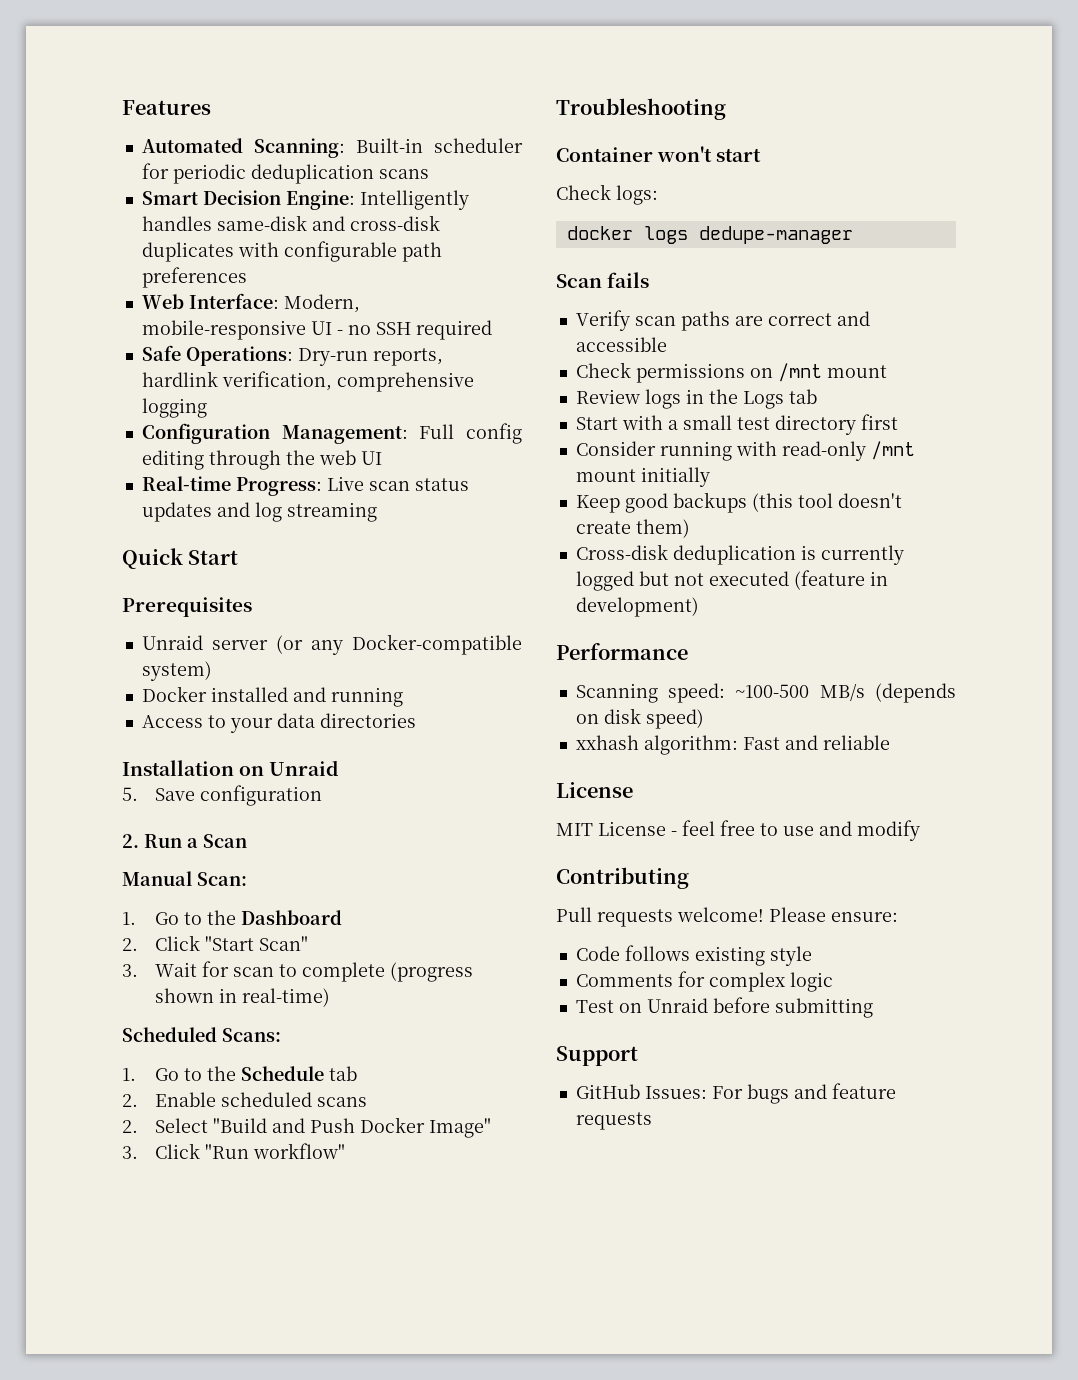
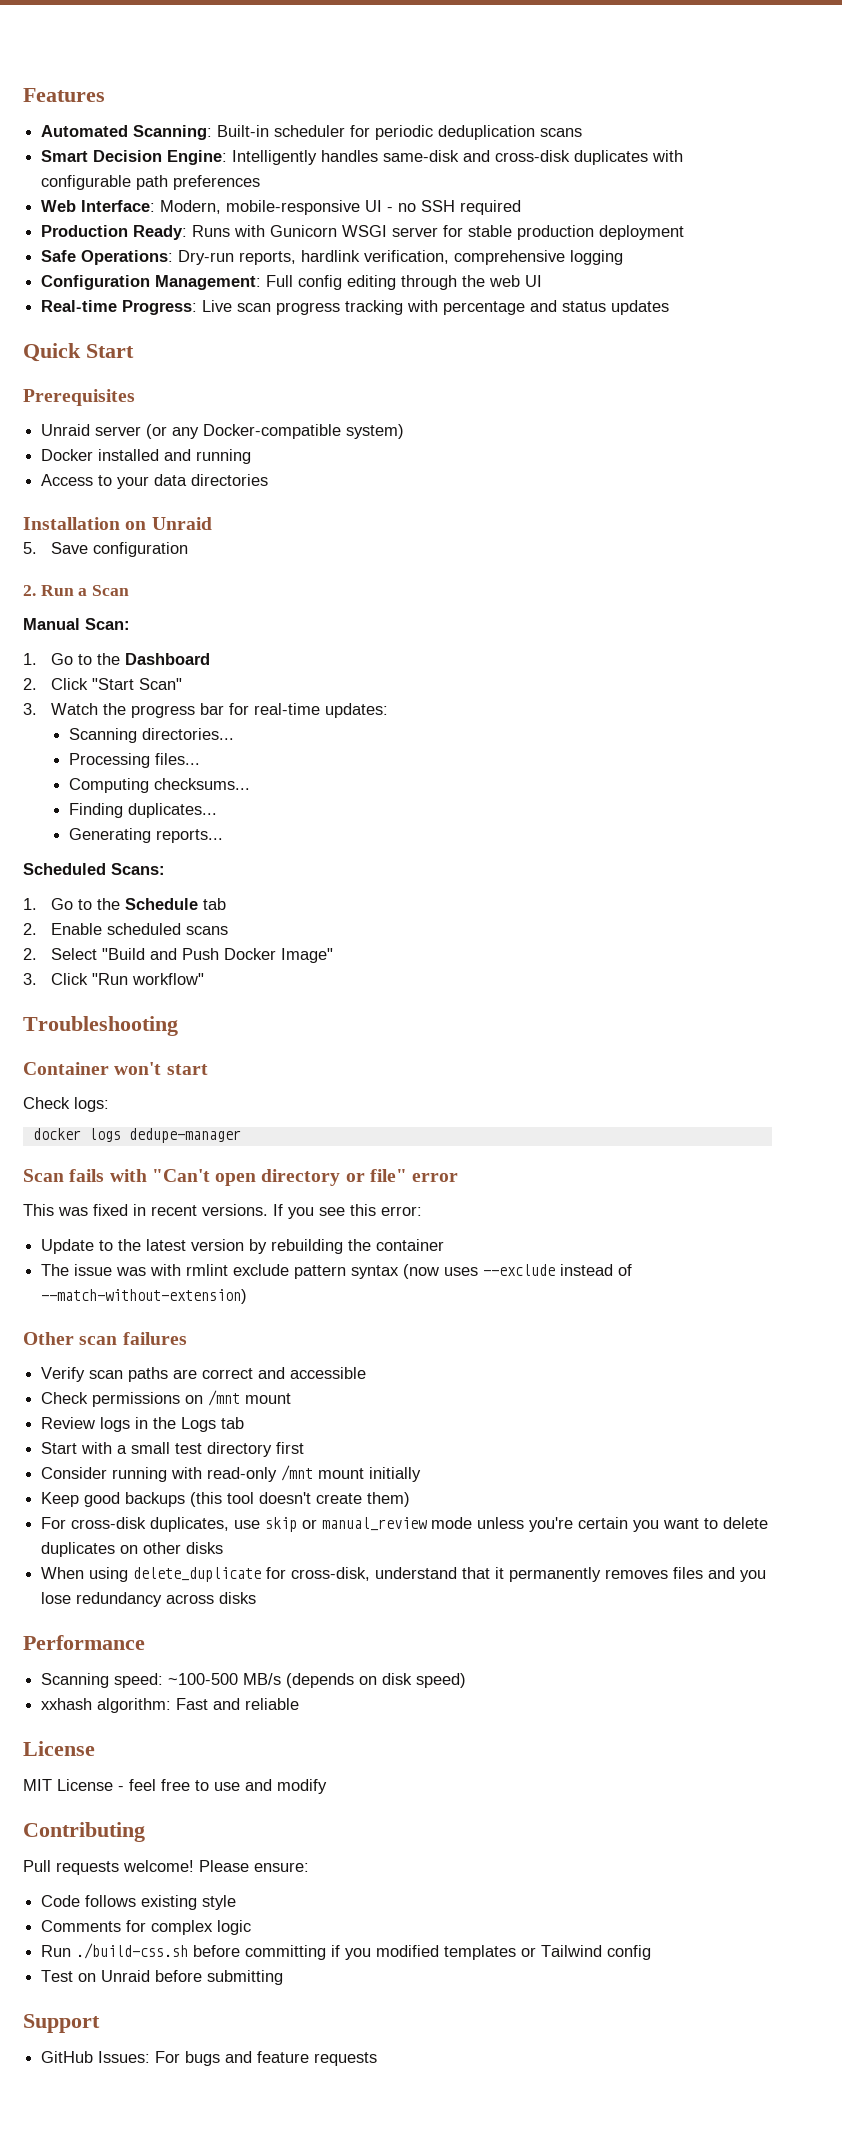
(492, 330) none -> [41,225,685,240] // Production Ready: Runs with Gunicorn WSGI server for stable production deployment
(410, 486) none -> [276,300,558,315] progress tracking with percentage and
[216,502,377,522] and log streaming -> (670, 307) none
[155,961,474,982] [155,988,331,1007] Wait for scan to complete (progress shown in real-time) -> [50,703,388,718] [69,728,235,743] [69,753,201,768] [69,778,251,793] [69,803,218,818] [69,828,224,843] Watch the progress bar for real-time updates: // Scanning directories... // Processing files... // Computing checksums... // Finding duplicates... // Generating reports...
(650, 280) none -> [109,1169,459,1186] [23,1204,422,1219] [41,1239,445,1254] [41,1264,633,1279] [41,1289,248,1304] [23,1332,187,1345] with "Can't open directory or file" error // This was fixed in recent versions. If you see this error: // Update to the latest version by rebuilding the container // The issue was with rmlint exclude pattern syntax (now uses --exclude instead of --match-without-extension) // Other scan failures
[575,544,904,565] [575,570,888,591] [575,597,699,617] Cross-disk deduplication is currently logged but not executed (feature in development) -> [41,1517,769,1532] [41,1542,224,1557] [41,1567,767,1582] [41,1592,257,1607] For cross-disk duplicates, use skip or manual_review mode unless you're certain you want to delete duplicates on other disks // When using delete_duplicate for cross-disk, understand that it permanently removes files and you lose redundancy across disks
(833, 982) none -> [41,1943,652,1960] // Run ./build-css.sh before committing if you modified templates or Tailwind config

